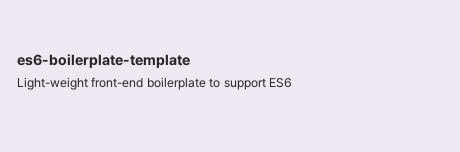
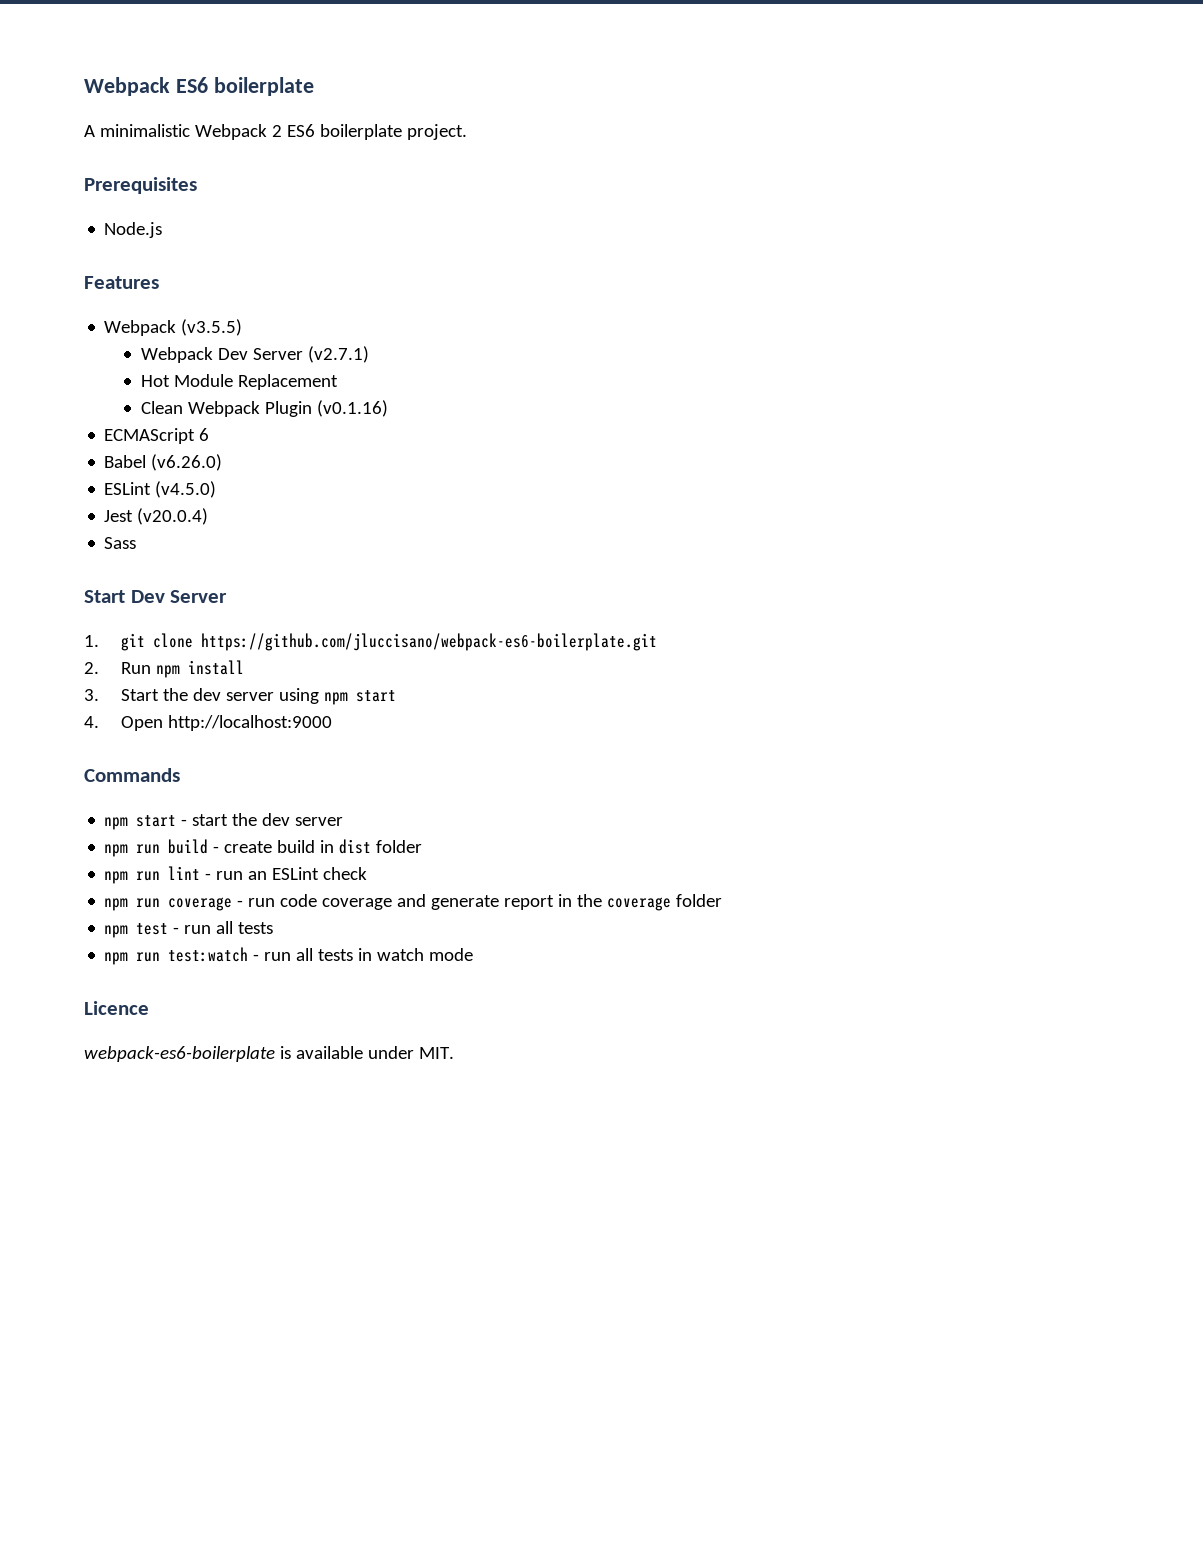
[17,54,190,68] [17,77,292,90] es6-boilerplate-template // Light-weight front-end boilerplate to support ES6 -> [84,77,314,96] [84,124,467,140] [84,177,197,194] [104,222,163,238] [84,276,159,289] [104,319,243,336] [141,346,370,363] [141,374,339,390] [141,400,389,417] [104,428,210,444] [104,454,223,471] [104,481,217,498] [104,508,209,525] [104,537,137,549] [84,590,228,603] [84,633,657,651] [84,660,244,678] [84,688,396,705] [84,715,332,731] [84,768,180,782] [104,813,344,830] [104,839,423,857] [104,866,368,884] [104,894,723,911] [104,921,274,938] [104,947,474,965] [84,1001,149,1015] [84,1046,454,1062] Webpack ES6 boilerplate // A minimalistic Webpack 2 ES6 boilerplate project. // Prerequisites // Node.js // Features // Webpack (v3.5.5) // Webpack Dev Server (v2.7.1) // Hot Module Replacement // Clean Webpack Plugin (v0.1.16) // ECMAScript 6 // Babel (v6.26.0) // ESLint (v4.5.0) // Jest (v20.0.4) // Sass // Start Dev Server // 1. git clone https://github.com/jluccisano/webpack-es6-boilerplate.git // 2. Run npm install // 3. Start the dev server using npm start // 4. Open http://localhost:9000 // Commands // npm start - start the dev server // npm run build - create build in dist folder // npm run lint - run an ESLint check // npm run coverage - run code coverage and generate report in the coverage folder // npm test - run all tests // npm run test:watch - run all tests in watch mode // Licence // webpack-es6-boilerplate is available under MIT.

